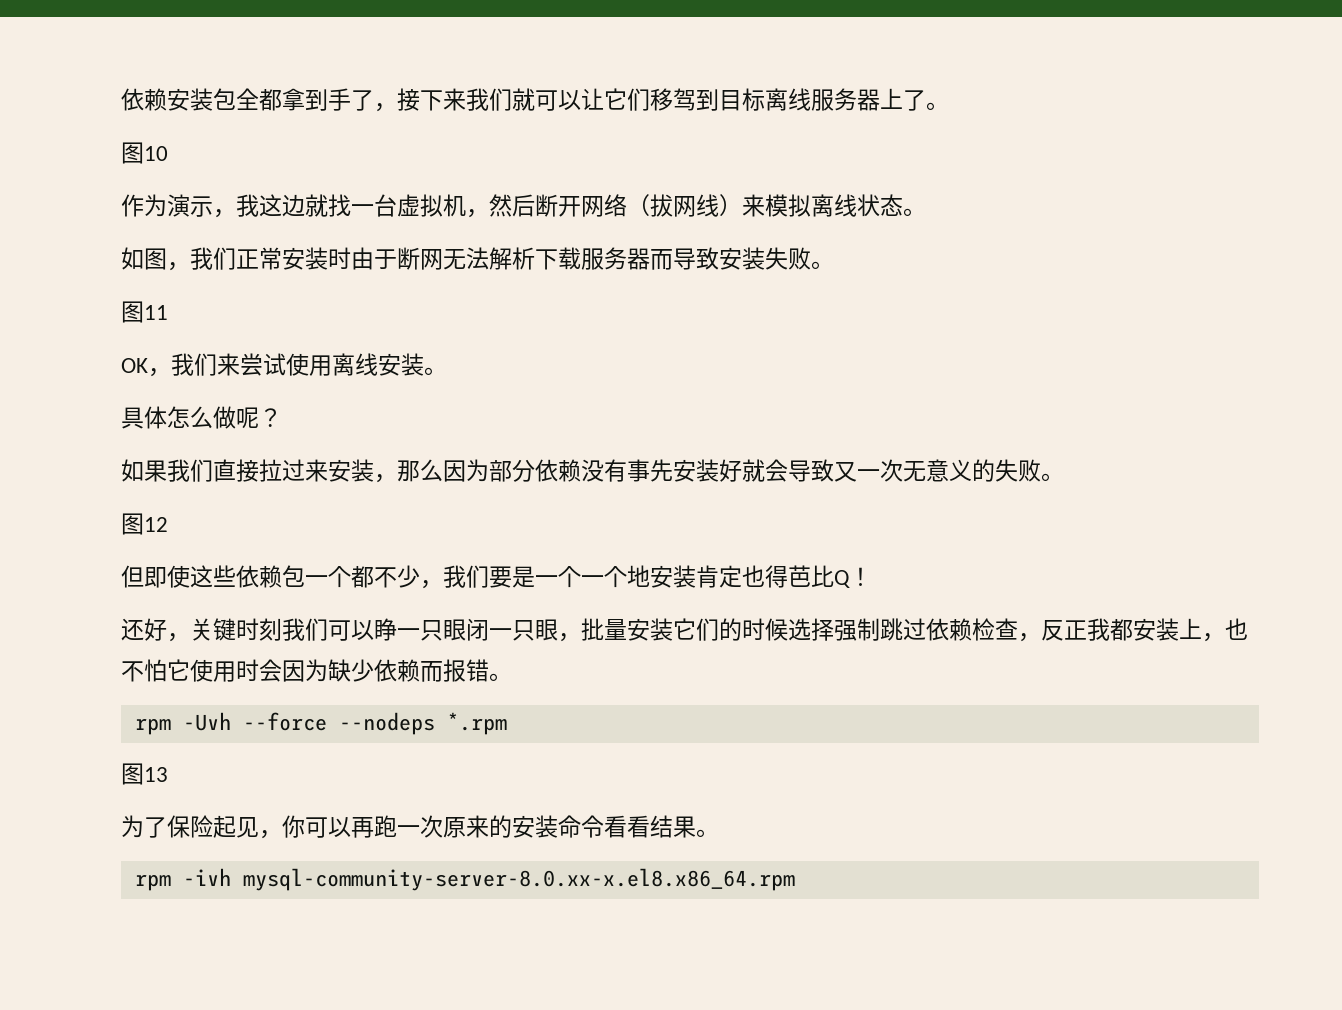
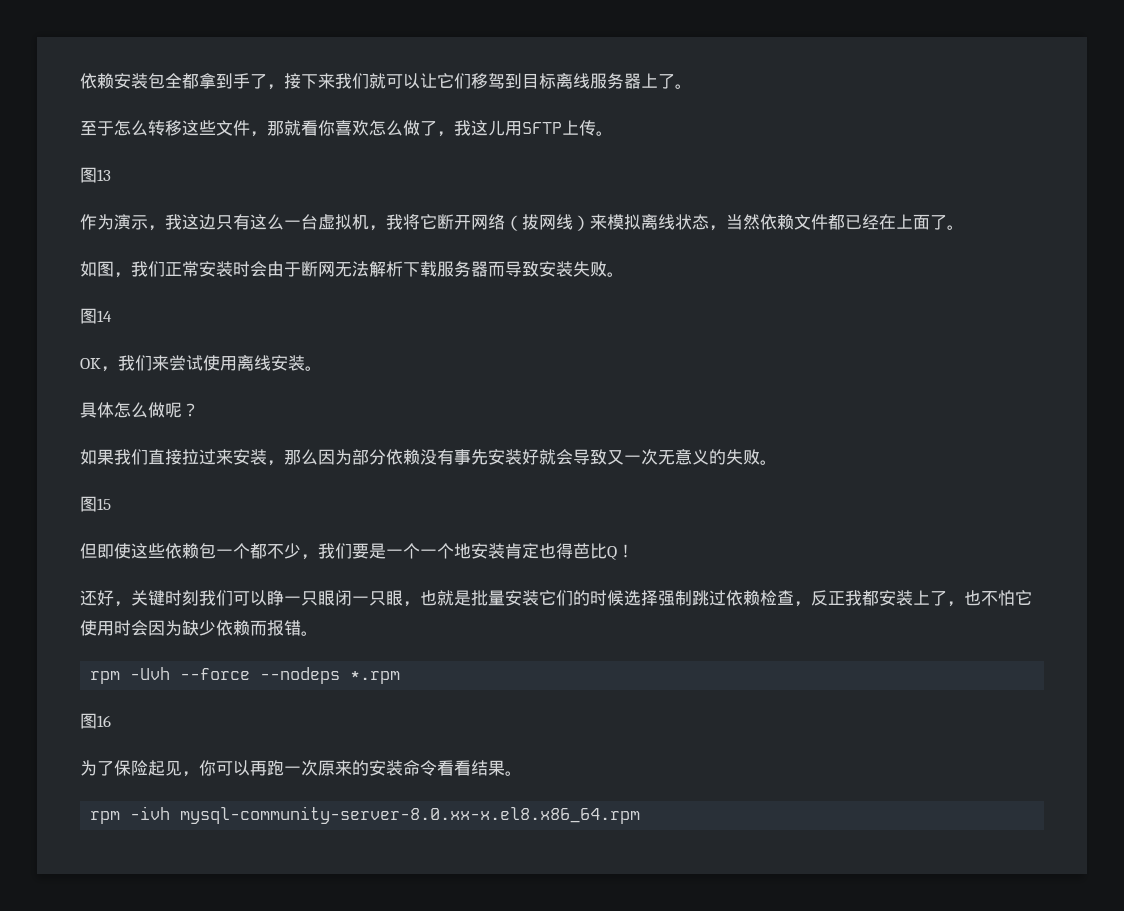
[121,142,168,164] // 图10 -> [80,120,613,137] [80,167,111,183] // 至于怎么转移这些文件，那就看你喜欢怎么做了，我这儿用SFTP上传。 // 图13
[305,194,351,217] 就找 -> [216,214,284,230] 只有这么
[489,194,535,217] 然后 -> [386,214,437,230] 我将它
(903, 205) none -> [709,214,947,231] ，当然依赖文件都已经在上面了
(351, 258) none -> [250,261,267,277] 会
[144,305,168,320] 11 -> [97,310,112,322] 14
[144,517,168,532] 12 -> [97,498,111,510] 15
(581, 637) none -> [420,590,471,606] 也就是
(1202, 628) none -> [930,591,947,606] 了
[144,767,168,782] 13 -> [97,715,111,727] 16

